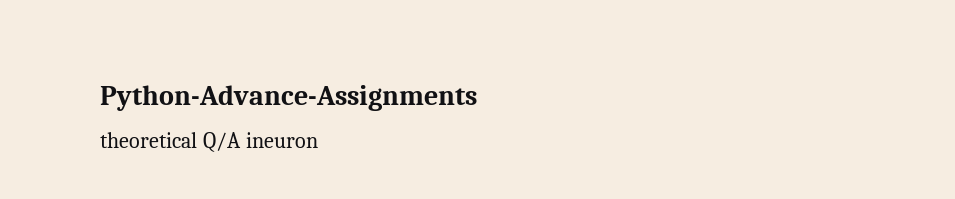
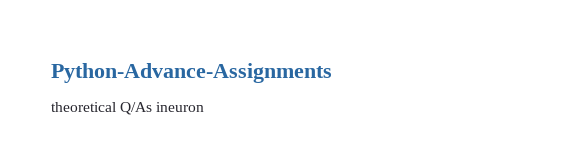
[202,132,241,152] Q/A -> [120,102,153,115] Q/As

